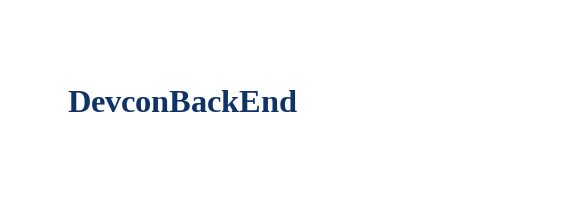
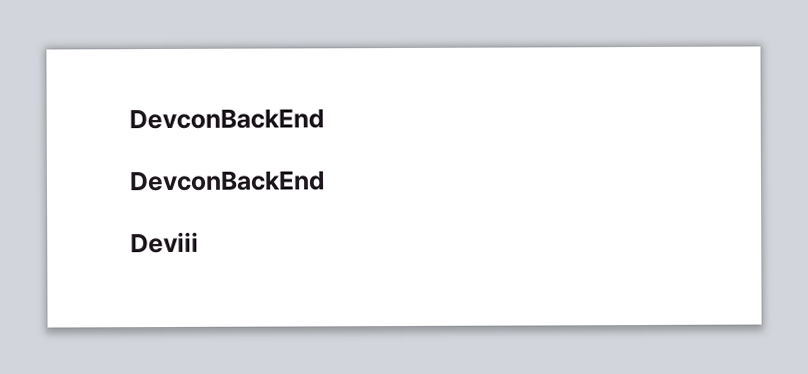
[68,90,297,112] DevconBackEnd -> [129,108,325,130] [129,170,326,192] [130,231,199,254] DevconBackEnd // DevconBackEnd // Deviii

